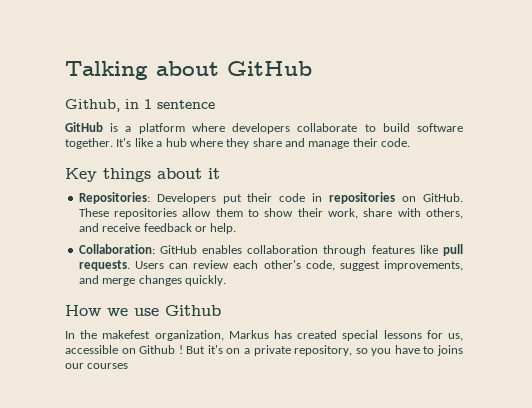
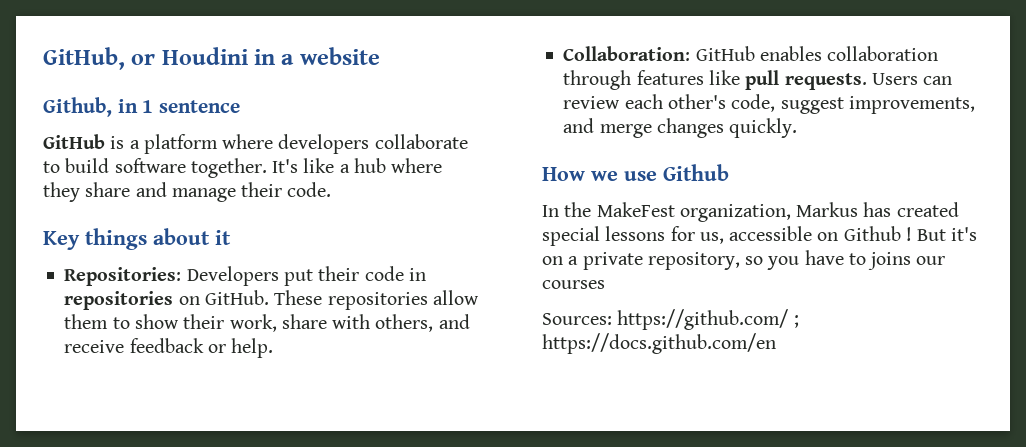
[65,61,312,80] Talking about GitHub -> [43,47,380,70] GitHub, or Houdini in a website
[102,330,151,339] makefest -> [596,202,675,217] MakeFest
(129, 366) none -> [542,309,799,330] [542,333,776,354] // Sources: https://github.com/ ; https://docs.github.com/en

